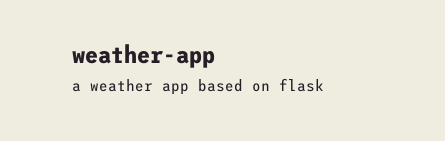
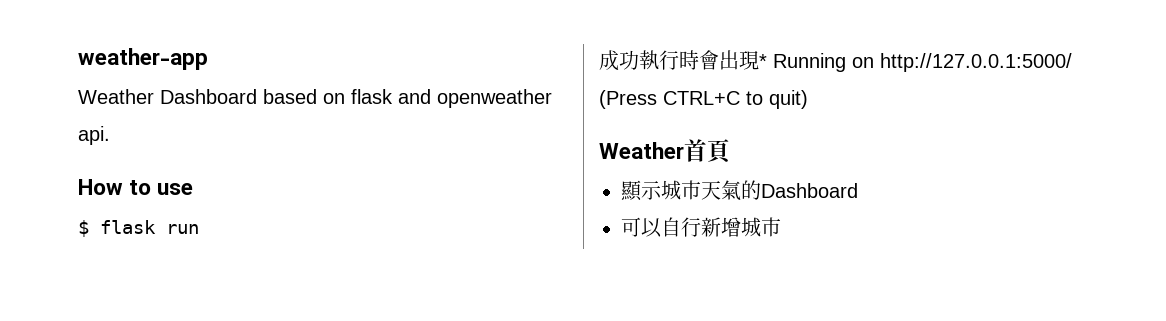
[72,78,324,95] a weather app based on flask -> [78,89,552,108] [78,126,110,145] [78,179,194,195] [78,220,199,237] [599,50,1072,72] [599,90,808,109] [599,139,733,164] [620,180,858,201] [621,217,781,238] Weather Dashboard based on flask and openweather api. // How to use // $ flask run // 成功執行時會出現* Running on http://127.0.0.1:5000/ (Press CTRL+C to quit) // Weather首頁 // 顯示城市天氣的Dashboard // 可以自行新增城市

